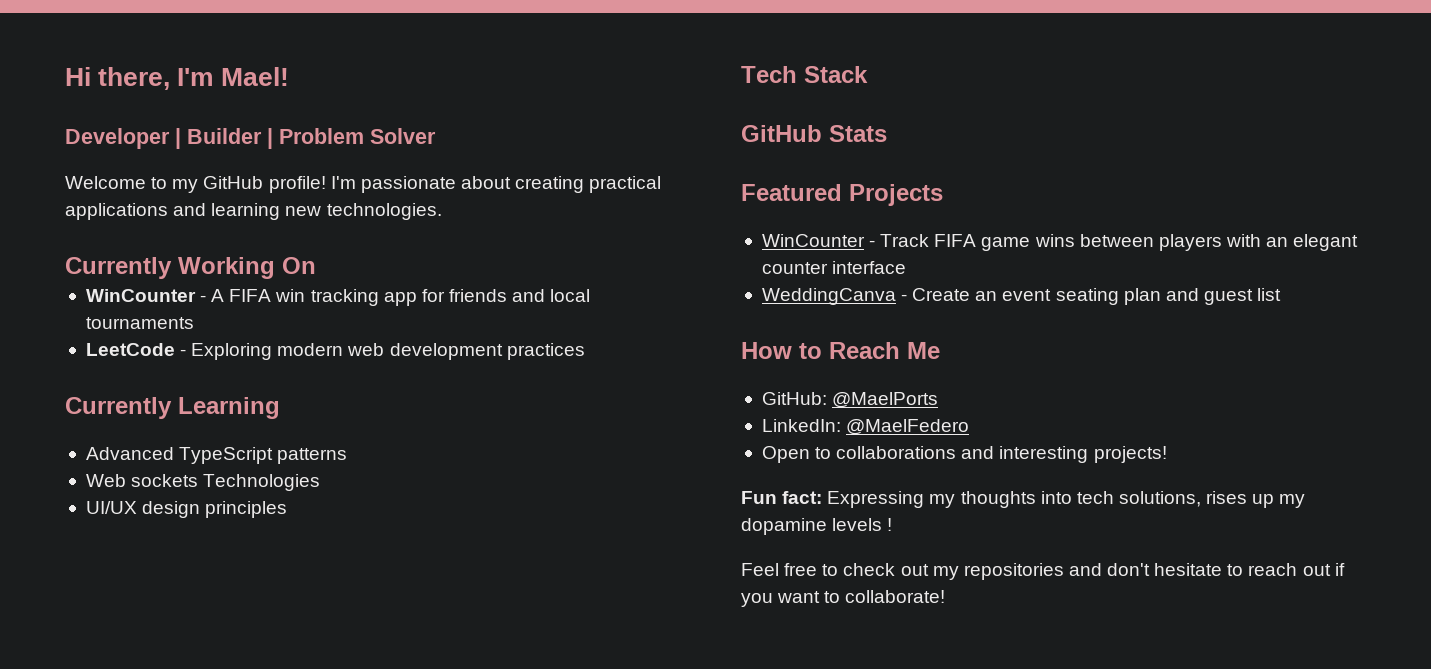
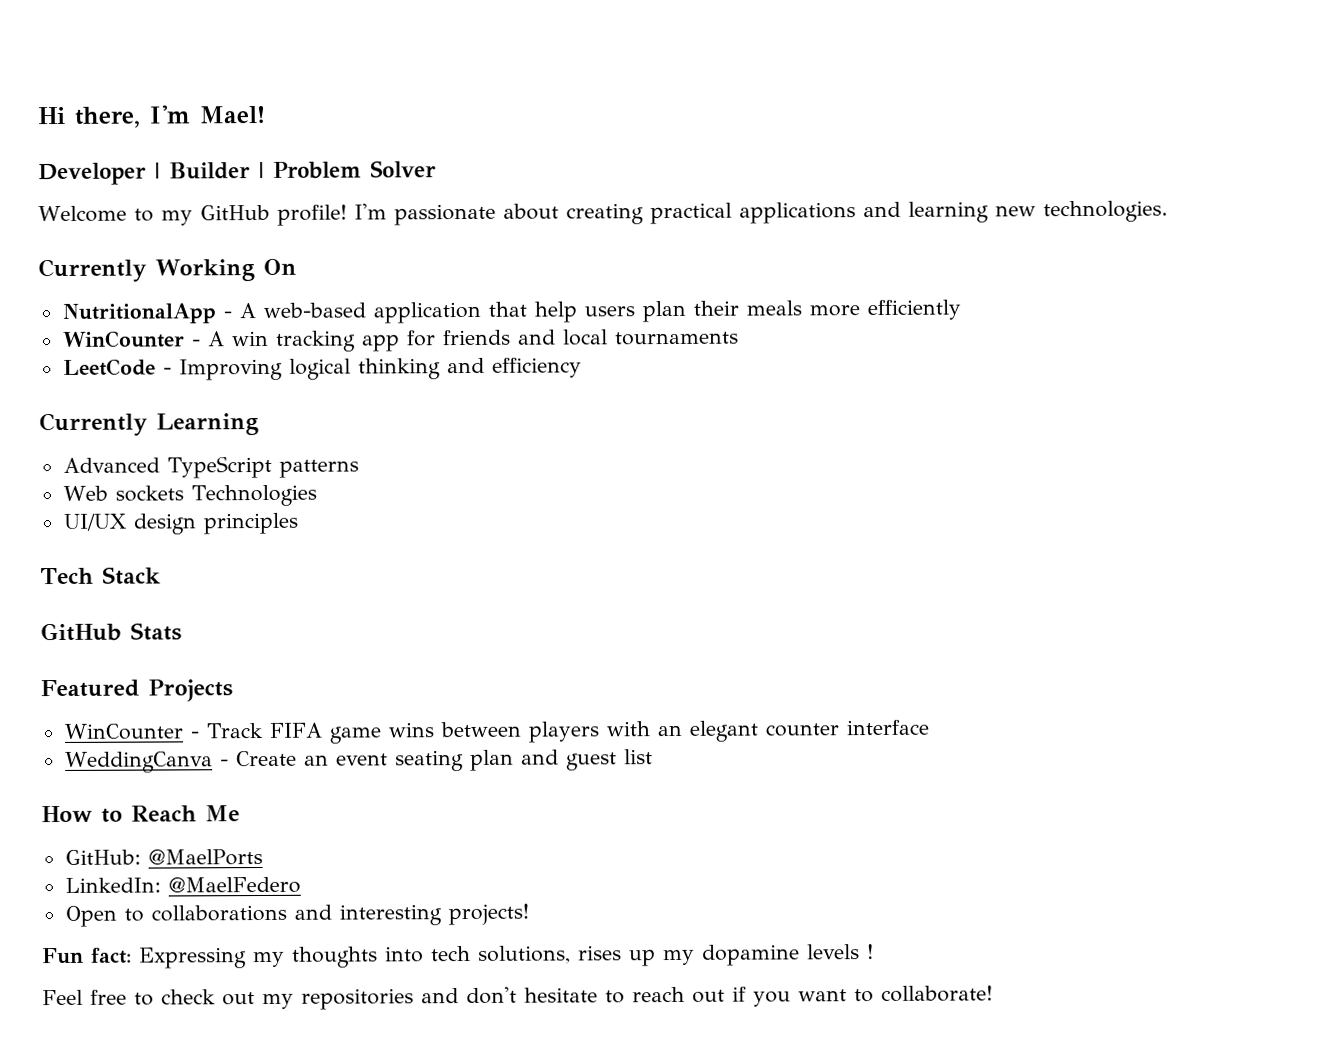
(316, 265) none -> [61,299,961,324] // NutritionalApp - A web-based application that help users plan their meals more efficiently
[229,289,272,302] FIFA -> (225, 339) none
[191,343,585,360] Exploring modern web development practices -> [178,357,582,381] Improving logical thinking and efficiency

